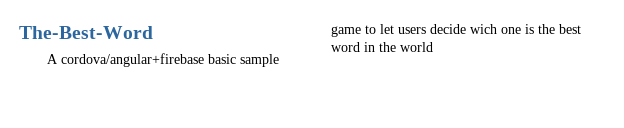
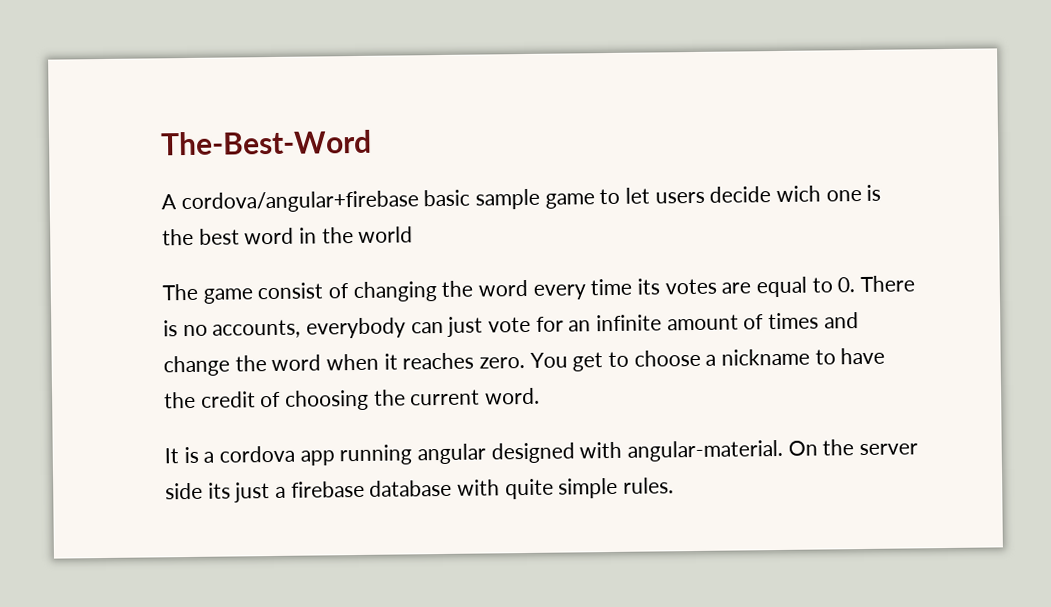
(433, 47) none -> [162,275,916,304] [163,312,859,339] [163,347,886,377] [164,387,541,411] [164,439,919,466] [165,477,675,503] // The game consist of changing the word every time its votes are equal to 0. There is no accounts, everybody can just vote for an infinite amount of times and change the word when it reaches zero. You get to choose a nickname to have the credit of choosing the current word. // It is a cordova app running angular designed with angular-material. On the server side its just a firebase database with quite simple rules.

